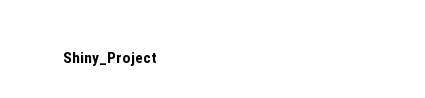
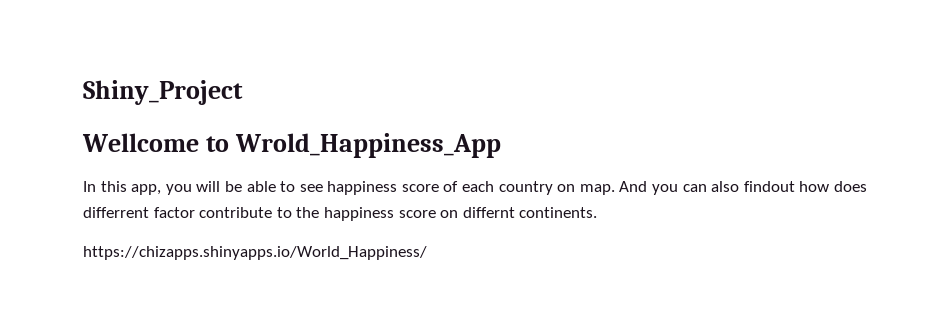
(157, 59) none -> [82,133,501,158] [83,181,867,195] [83,207,598,221] [83,246,427,260] // Wellcome to Wrold_Happiness_App // In this app, you will be able to see happiness score of each country on map. And you can also findout how does differrent factor contribute to the happiness score on differnt continents. // https://chizapps.shinyapps.io/World_Happiness/

